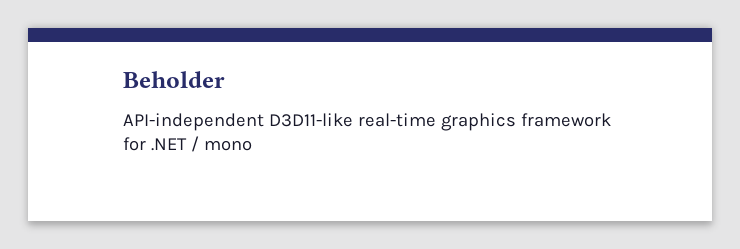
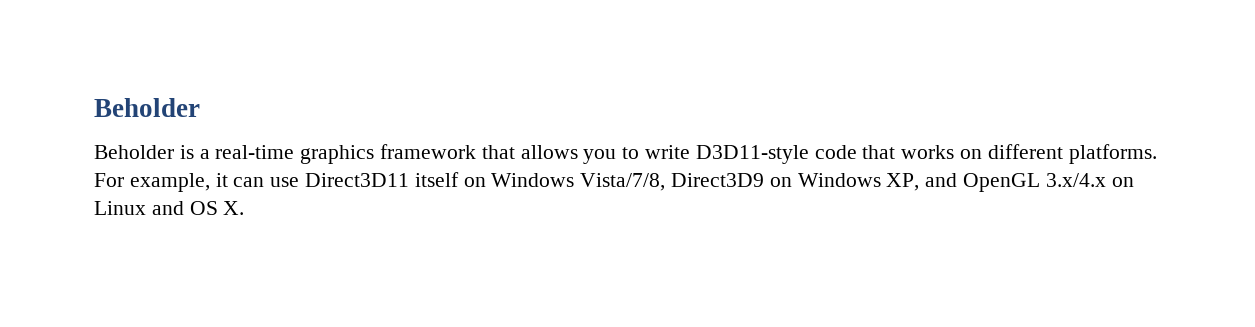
[123,113,611,131] [123,136,252,152] API-independent D3D11-like real-time graphics framework for .NET / mono -> [94,144,1157,164] [94,172,1134,192] [94,201,245,215] Beholder is a real-time graphics framework that allows you to write D3D11-style code that works on different platforms. For example, it can use Direct3D11 itself on Windows Vista/7/8, Direct3D9 on Windows XP, and OpenGL 3.x/4.x on Linux and OS X.

